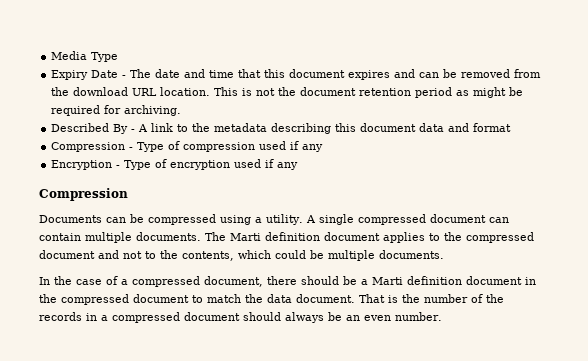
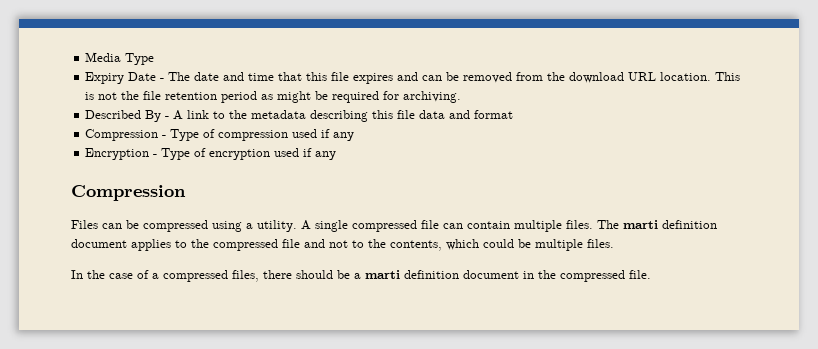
[289,69,346,78] document -> [331,72,350,81] file
[300,87,357,96] document -> [143,91,162,100] file
[360,123,417,132] document -> [397,110,416,119] file
[39,215,102,223] Documents -> [71,220,98,229] Files
[429,214,486,223] document -> [421,220,439,229] file
[136,232,261,241] documents. The Marti -> [566,220,658,229] files. The marti
[39,250,95,259] document -> [282,239,300,248] file
[379,250,444,259] documents. -> [587,239,614,248] files.
[204,276,263,287] document, -> [232,270,259,282] files,
[372,277,403,285] Marti -> [365,270,400,279] marti
[133,294,504,303] [39,312,442,323] document to match the data document. That is the number of the records in a compressed document should always be an even number. -> [629,270,651,279] file.

